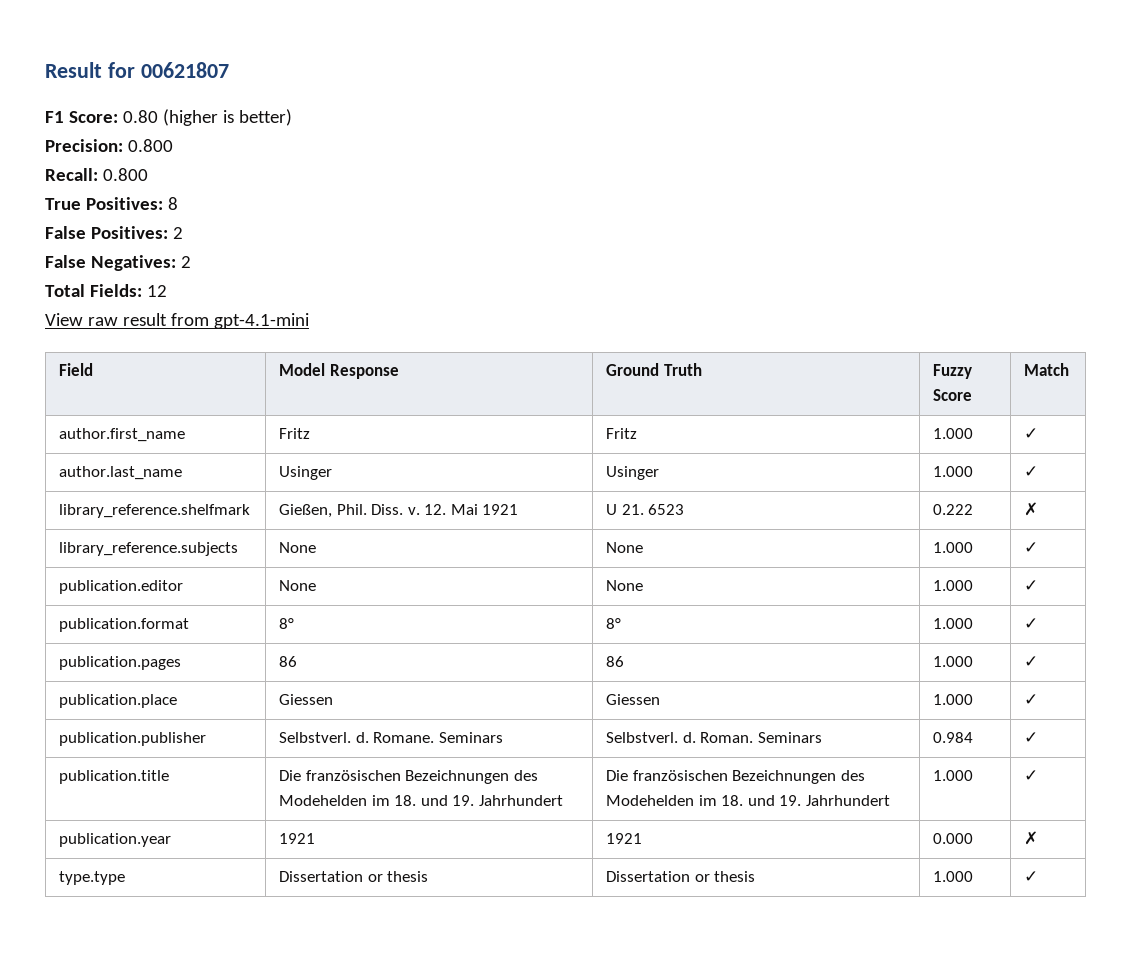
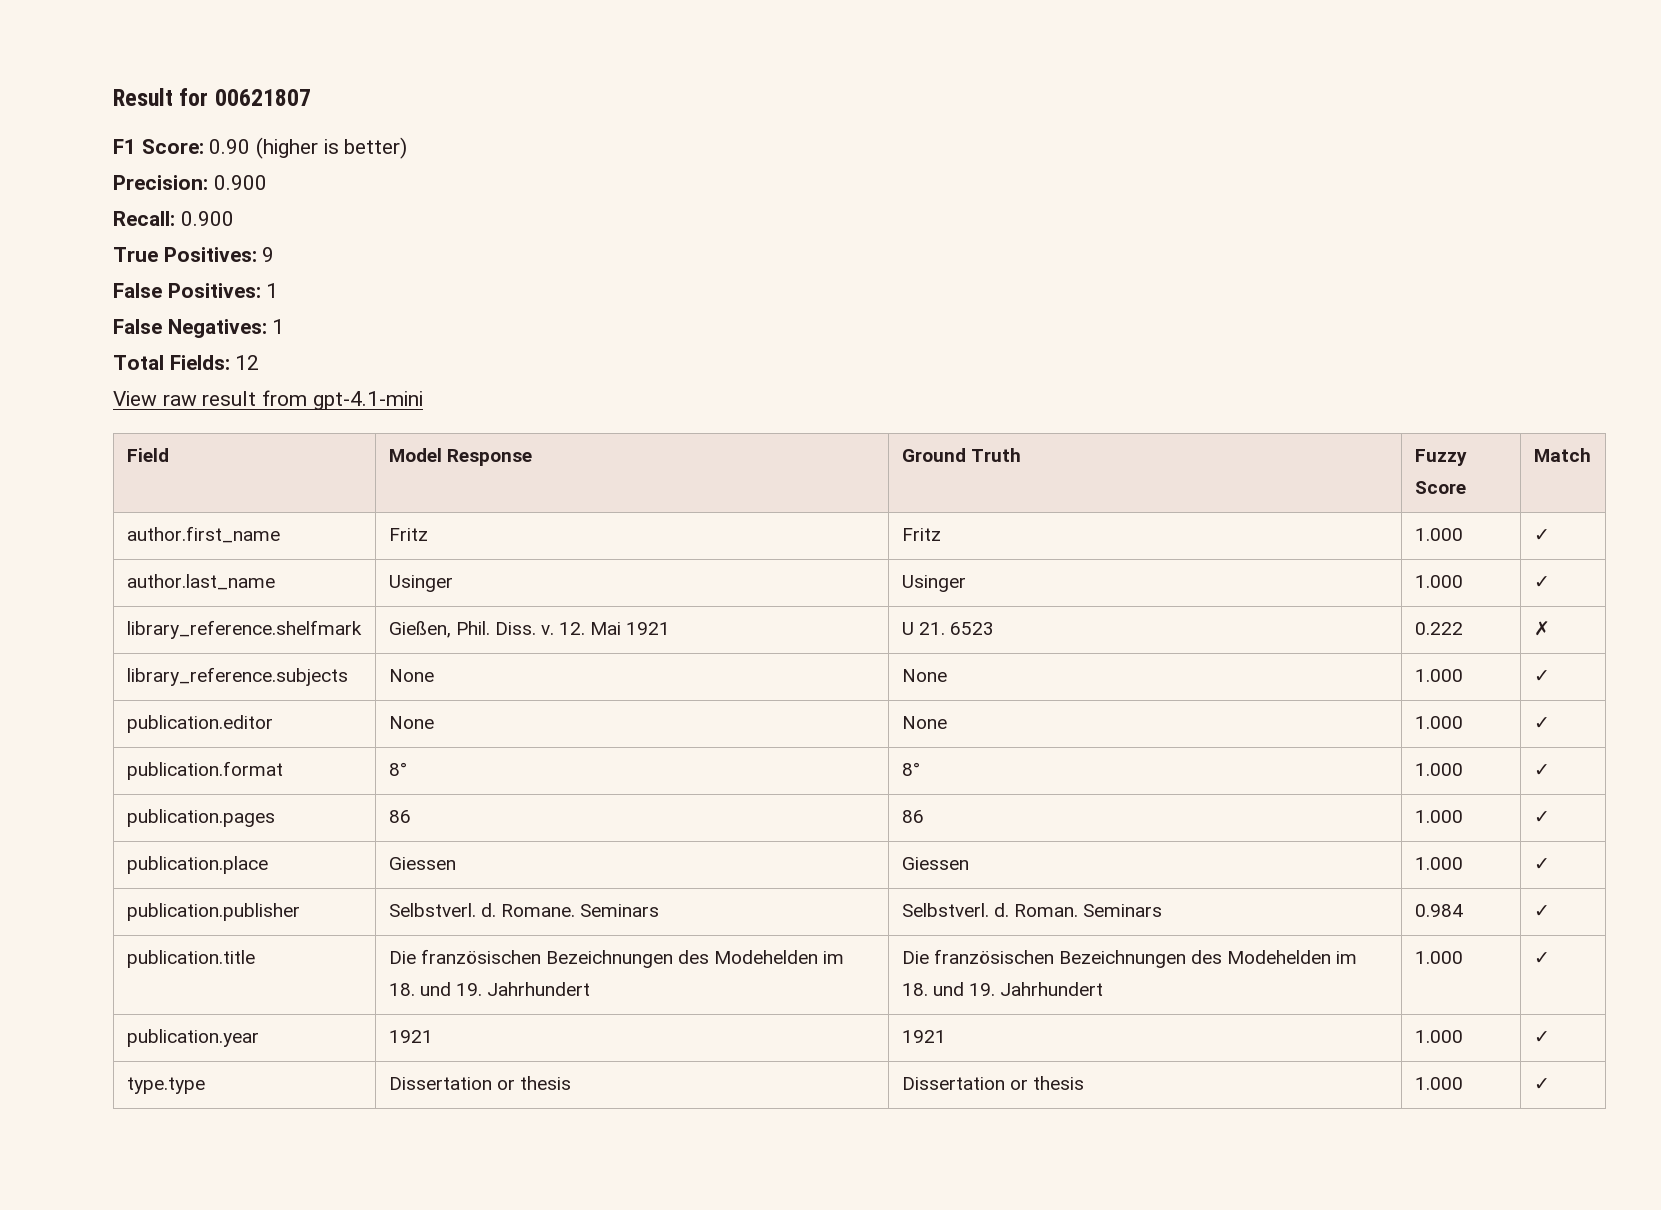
[122,110,158,123] 0.80 -> [209,139,251,154] 0.90
[127,139,173,152] 0.800 -> [213,175,267,190] 0.900
[102,168,148,181] 0.800 -> [180,211,234,226] 0.900
[167,197,178,210] 8 -> [262,247,275,262] 9
[172,227,183,239] 2 -> [266,283,279,298] 1
[180,256,191,268] 2 -> [272,319,285,334] 1
[933,833,974,844] [1024,831,1039,845] 0.000 | ✗ -> [1414,1030,1463,1043] [1533,1031,1550,1043] 1.000 | ✓

